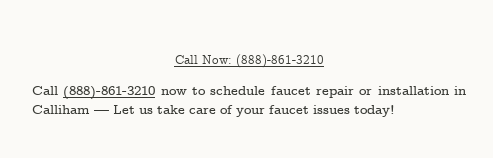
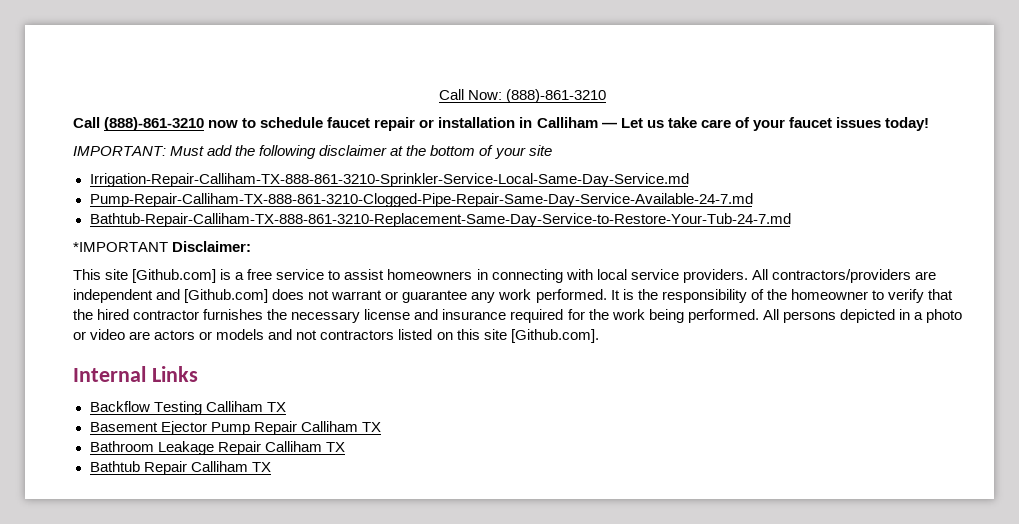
(395, 111) none -> [73,145,552,159] [89,173,689,187] [89,193,753,207] [89,213,791,227] [73,241,252,252] [73,269,936,283] [73,289,953,303] [73,309,962,323] [73,329,599,343] [73,366,198,382] [89,401,286,415] [89,421,381,435] [89,441,345,455] [89,461,271,475] // IMPORTANT: Must add the following disclaimer at the bottom of your site // Irrigation-Repair-Calliham-TX-888-861-3210-Sprinkler-Service-Local-Same-Day-Service.md // Pump-Repair-Calliham-TX-888-861-3210-Clogged-Pipe-Repair-Same-Day-Service-Available-24-7.md // Bathtub-Repair-Calliham-TX-888-861-3210-Replacement-Same-Day-Service-to-Restore-Your-Tub-24-7.md // *IMPORTANT Disclaimer: // This site [Github.com] is a free service to assist homeowners in connecting with local service providers. All contractors/providers are independent and [Github.com] does not warrant or guarantee any work performed. It is the responsibility of the homeowner to verify that the hired contractor furnishes the necessary license and insurance required for the work being performed. All persons depicted in a photo or video are actors or models and not contractors listed on this site [Github.com]. // Internal Links // Backflow Testing Calliham TX // Basement Ejector Pump Repair Calliham TX // Bathroom Leakage Repair Calliham TX // Bathtub Repair Calliham TX

